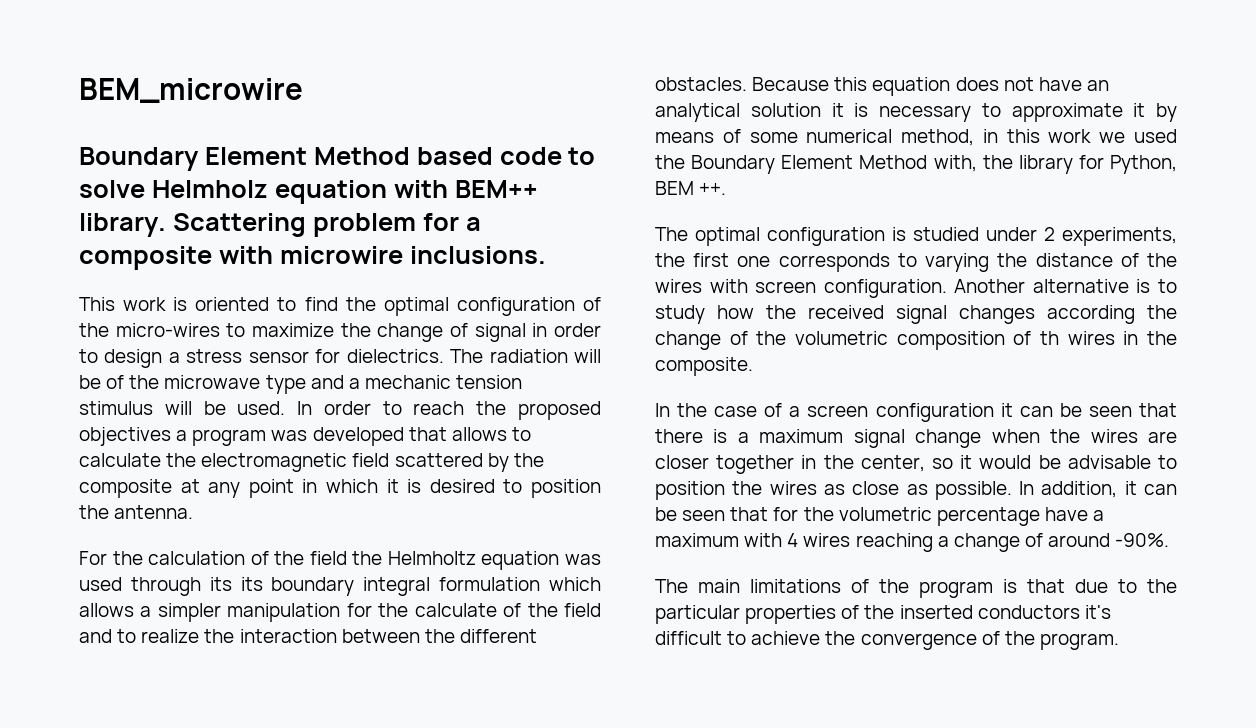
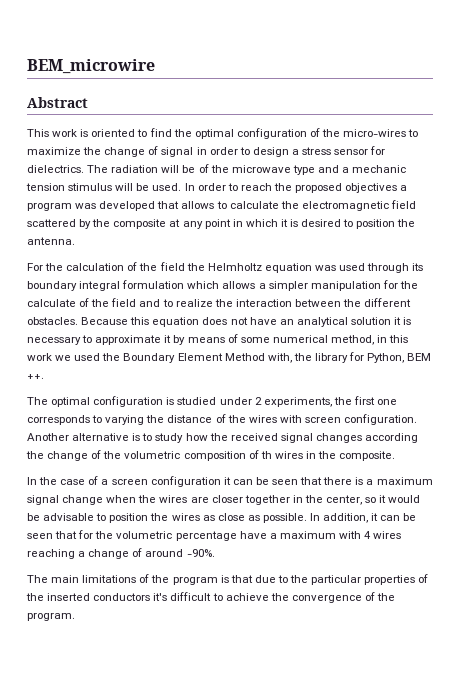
[79,147,596,171] [79,180,538,204] [79,213,481,237] [79,246,546,270] Boundary Element Method based code to solve Helmholz equation with BEM++ library. Scattering problem for a composite with microwire inclusions. -> [27,97,88,108] Abstract
[240,577,263,591] its -> (424, 267) none

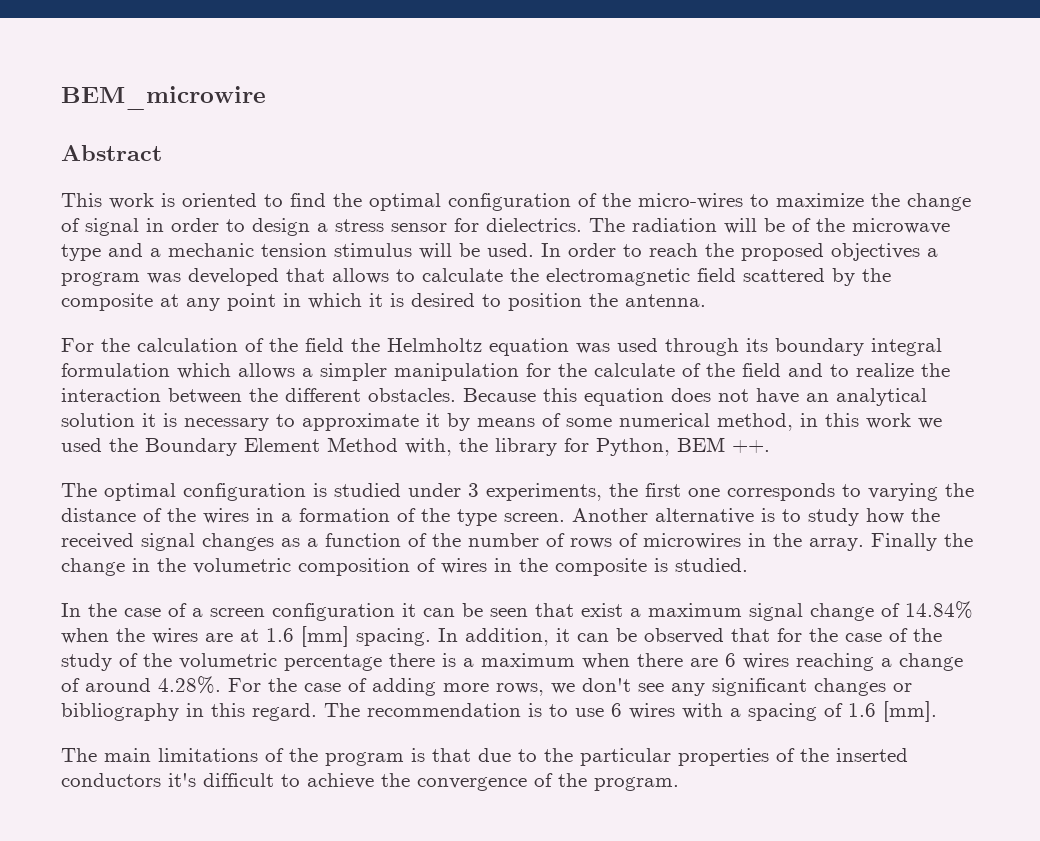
[254,397,262,405] 2 -> [468,483,479,497] 3
[279,414,418,425] with screen configuration. -> [256,508,565,526] in a formation of the type screen.
[365,433,419,443] [26,450,102,461] according the change of -> [281,533,973,551] [61,558,150,576] as a function of the number of rows of microwires in the array. Finally the change in
[260,451,272,459] th -> (436, 565) none
[339,451,396,461] composite. -> [555,558,748,576] composite is studied.
[323,477,364,485] there is -> [581,603,623,617] exist
(104, 500) none -> [881,601,973,619] of 14.84%
[211,495,421,505] [27,513,307,523] closer together in the center, so it would be advisable to position the wires as close as possible. -> [240,626,431,647] at 1.6 [mm] spacing.
[27,533,53,539] seen -> [644,628,724,644] observed
[116,531,372,541] volumetric percentage have a maximum with 4 -> [845,628,942,642] [61,653,736,671] case of the study of the volumetric percentage there is a maximum when there are 6
[186,549,215,557] -90%. -> [158,676,912,696] [61,701,937,722] 4.28%. For the case of adding more rows, we don't see any significant changes or bibliography in this regard. The recommendation is to use 6 wires with a spacing of 1.6 [mm].

